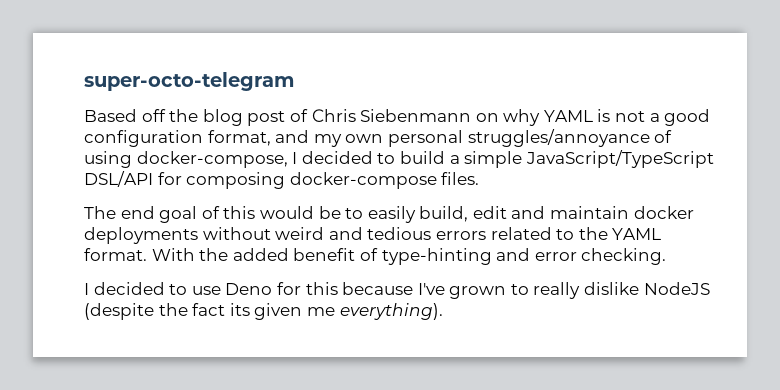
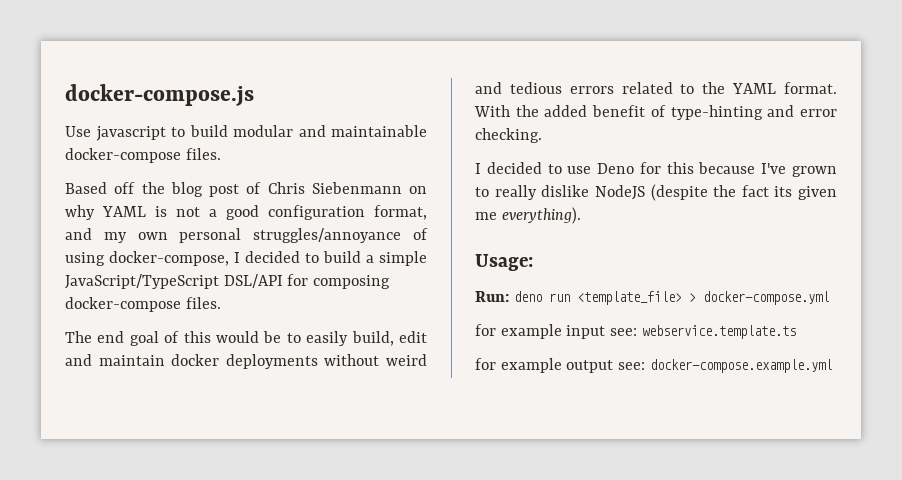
[84,72,294,91] super-octo-telegram -> [65,84,254,106] [65,125,427,141] [65,148,221,163] docker-compose.js // Use javascript to build modular and maintainable docker-compose files.
(443, 311) none -> [475,254,533,271] [475,291,829,305] [475,324,796,339] [475,358,832,373] // Usage: // Run: deno run <template_file> > docker-compose.yml // for example input see: webservice.template.ts // for example output see: docker-compose.example.yml

